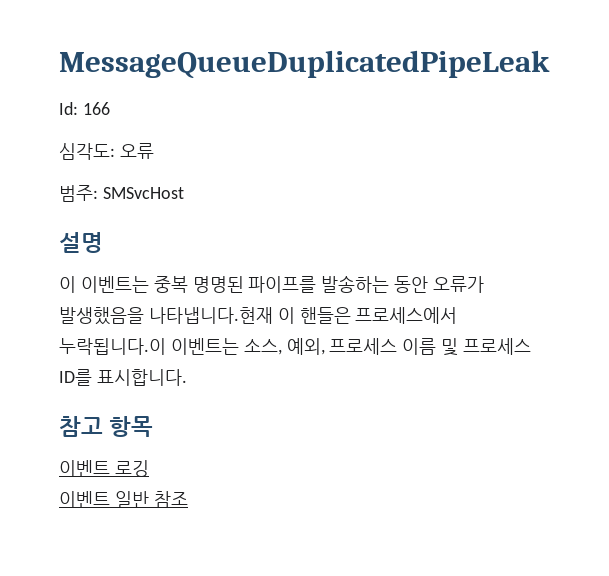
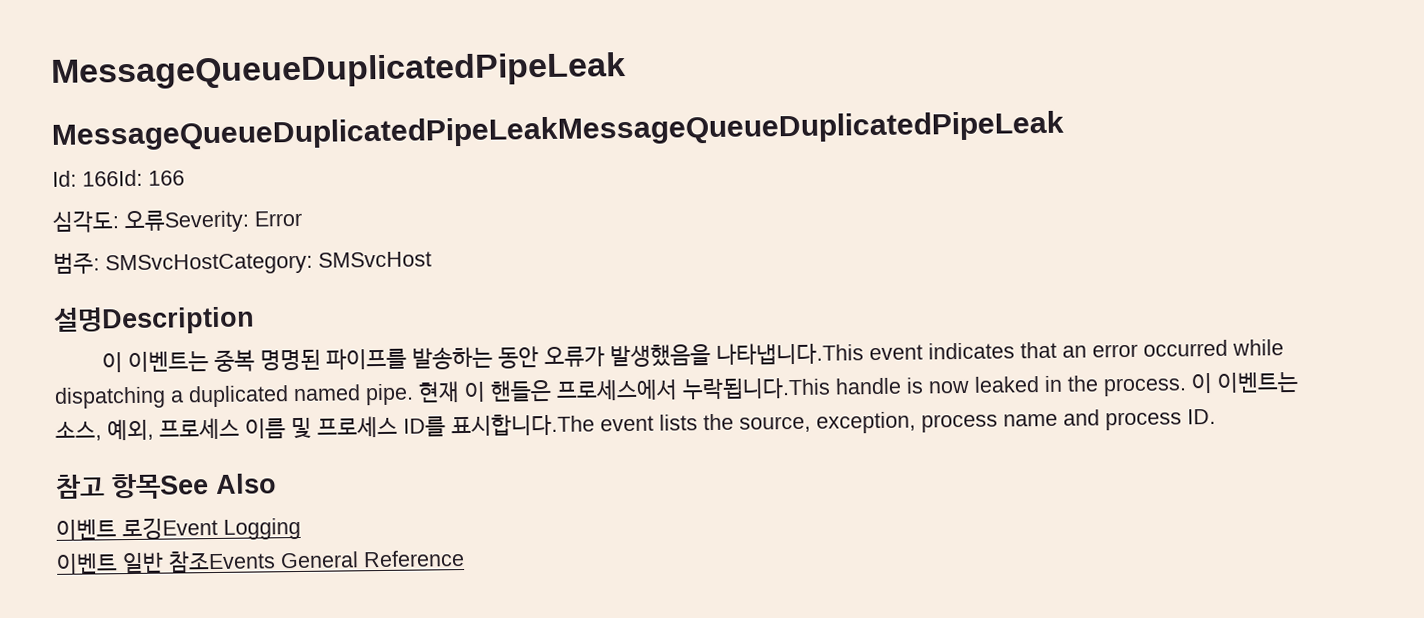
(550, 64) none -> [51,110,1064,151] // MessageQueueDuplicatedPipeLeakMessageQueueDuplicatedPipeLeak
(78, 108) none -> [82,169,143,187] 166Id:
[119,143,154,159] 오류 -> [124,209,302,234] 오류Severity: Error
(98, 193) none -> [105,252,313,276] SMSvcHostCategory:
[59,232,103,253] 설명 -> [53,305,255,335] 설명Description
[148,307,458,324] [59,338,166,355] 나타냅니다.현재 이 핸들은 프로세스에서 누락됩니다.이 -> [715,339,1284,365] [54,372,1213,409] 나타냅니다.This event indicates that an error occurred while dispatching a duplicated named pipe. 현재 이 핸들은 프로세스에서 누락됩니다.This handle is now leaked in the process. 이
[96,369,187,386] 표시합니다. -> [451,408,1216,437] 표시합니다.The event lists the source, exception, process name and process ID.
[109,416,154,437] [59,460,149,477] 항목 // 이벤트 로깅 -> [111,473,277,500] [56,516,301,541] 항목See Also // 이벤트 로깅Event Logging
[153,491,188,508] 참조 -> [168,550,465,573] 참조Events General Reference

